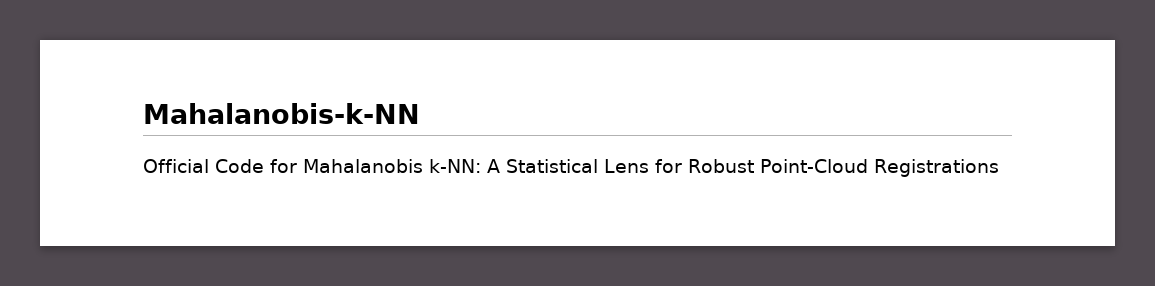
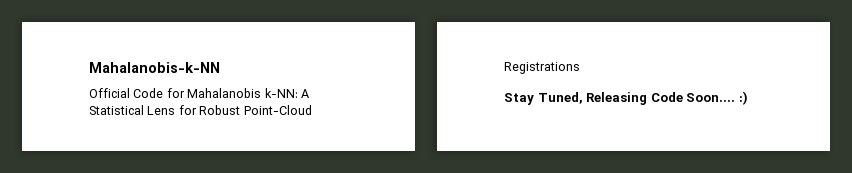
(999, 168) none -> [504,91,748,105] // Stay Tuned, Releasing Code Soon.... :)

